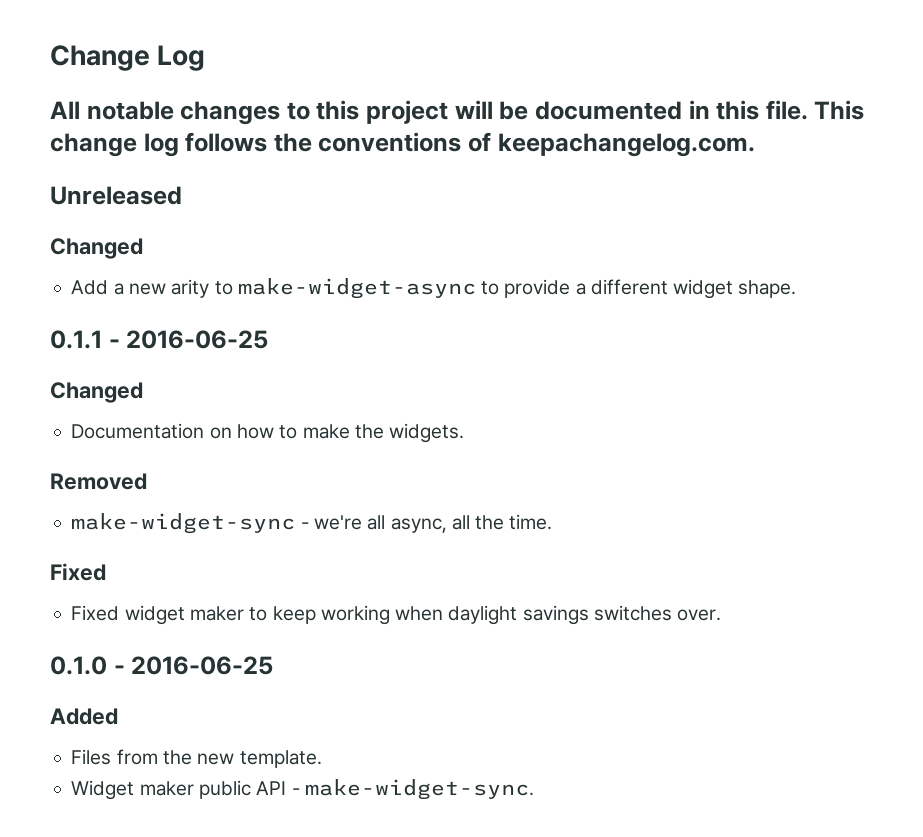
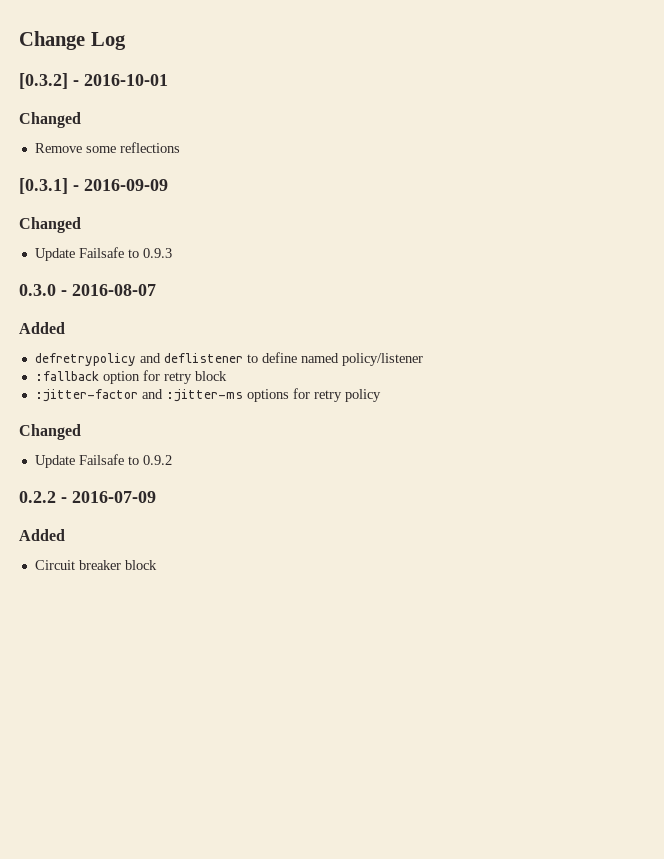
[50,100,865,125] [50,132,755,157] [50,186,182,205] [50,238,143,259] [71,278,797,299] [50,330,269,349] [50,382,143,403] [71,423,465,443] [50,473,147,490] [71,513,553,534] [50,563,106,581] [71,605,722,625] [50,656,274,675] [50,708,118,725] [71,749,322,768] [71,779,534,800] All notable changes to this project will be documented in this file. This change log follows the conventions of keepachangelog.com. // Unreleased // Changed // Add a new arity to make-widget-async to provide a different widget shape. // 0.1.1 - 2016-06-25 // Changed // Documentation on how to make the widgets. // Removed // make-widget-sync - we're all async, all the time. // Fixed // Fixed widget maker to keep working when daylight savings switches over. // 0.1.0 - 2016-06-25 // Added // Files from the new template. // Widget maker public API - make-widget-sync. -> [19,73,168,89] [19,112,81,128] [34,142,180,153] [19,178,168,194] [19,217,81,233] [34,247,172,261] [19,284,156,296] [19,322,65,334] [34,352,423,366] [34,370,227,384] [34,388,381,402] [19,424,81,440] [34,454,172,468] [19,491,156,503] [19,529,65,541] [34,560,157,570] [0.3.2] - 2016-10-01 // Changed // Remove some reflections // [0.3.1] - 2016-09-09 // Changed // Update Failsafe to 0.9.3 // 0.3.0 - 2016-08-07 // Added // defretrypolicy and deflistener to define named policy/listener // :fallback option for retry block // :jitter-factor and :jitter-ms options for retry policy // Changed // Update Failsafe to 0.9.2 // 0.2.2 - 2016-07-09 // Added // Circuit breaker block

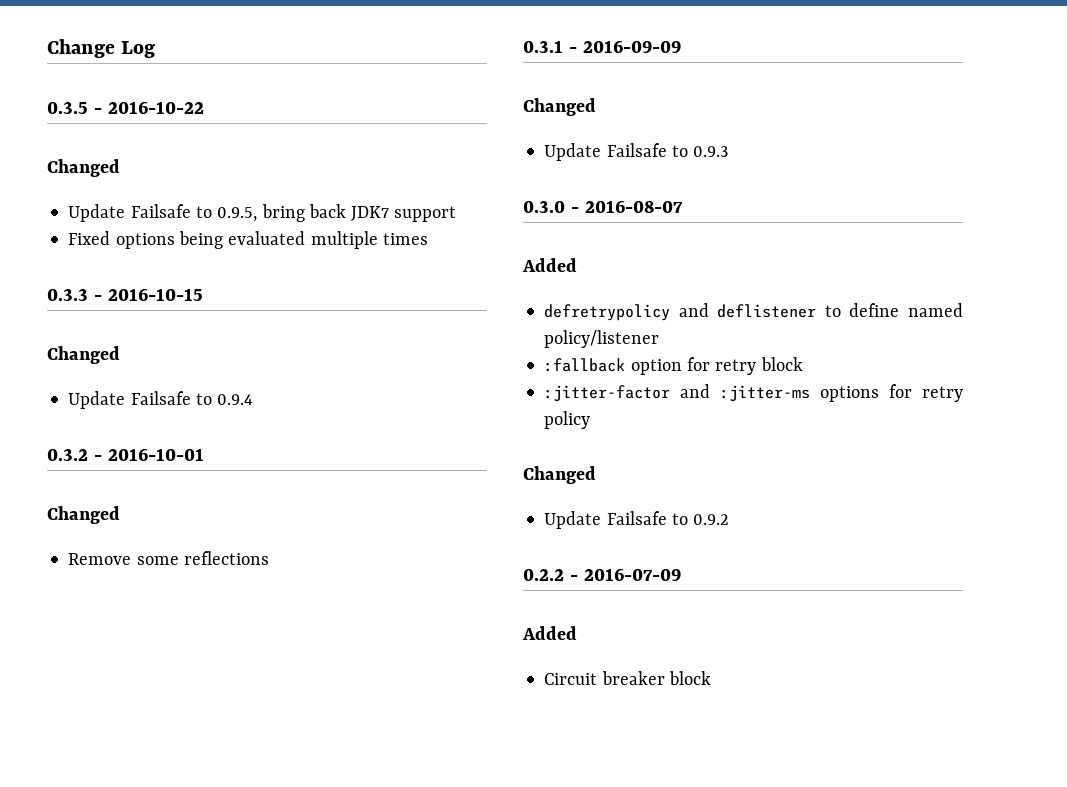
[19,73,68,89] [0.3.2] -> [47,101,204,114] [47,159,120,177] [68,204,457,222] [68,231,428,249] [47,288,203,301] [47,346,120,364] [68,391,254,409] [47,448,88,461] 0.3.5 - 2016-10-22 // Changed // Update Failsafe to 0.9.5, bring back JDK7 support // Fixed options being evaluated multiple times // 0.3.3 - 2016-10-15 // Changed // Update Failsafe to 0.9.4 // 0.3.2
[19,178,68,194] [0.3.1] -> [523,40,563,53] 0.3.1

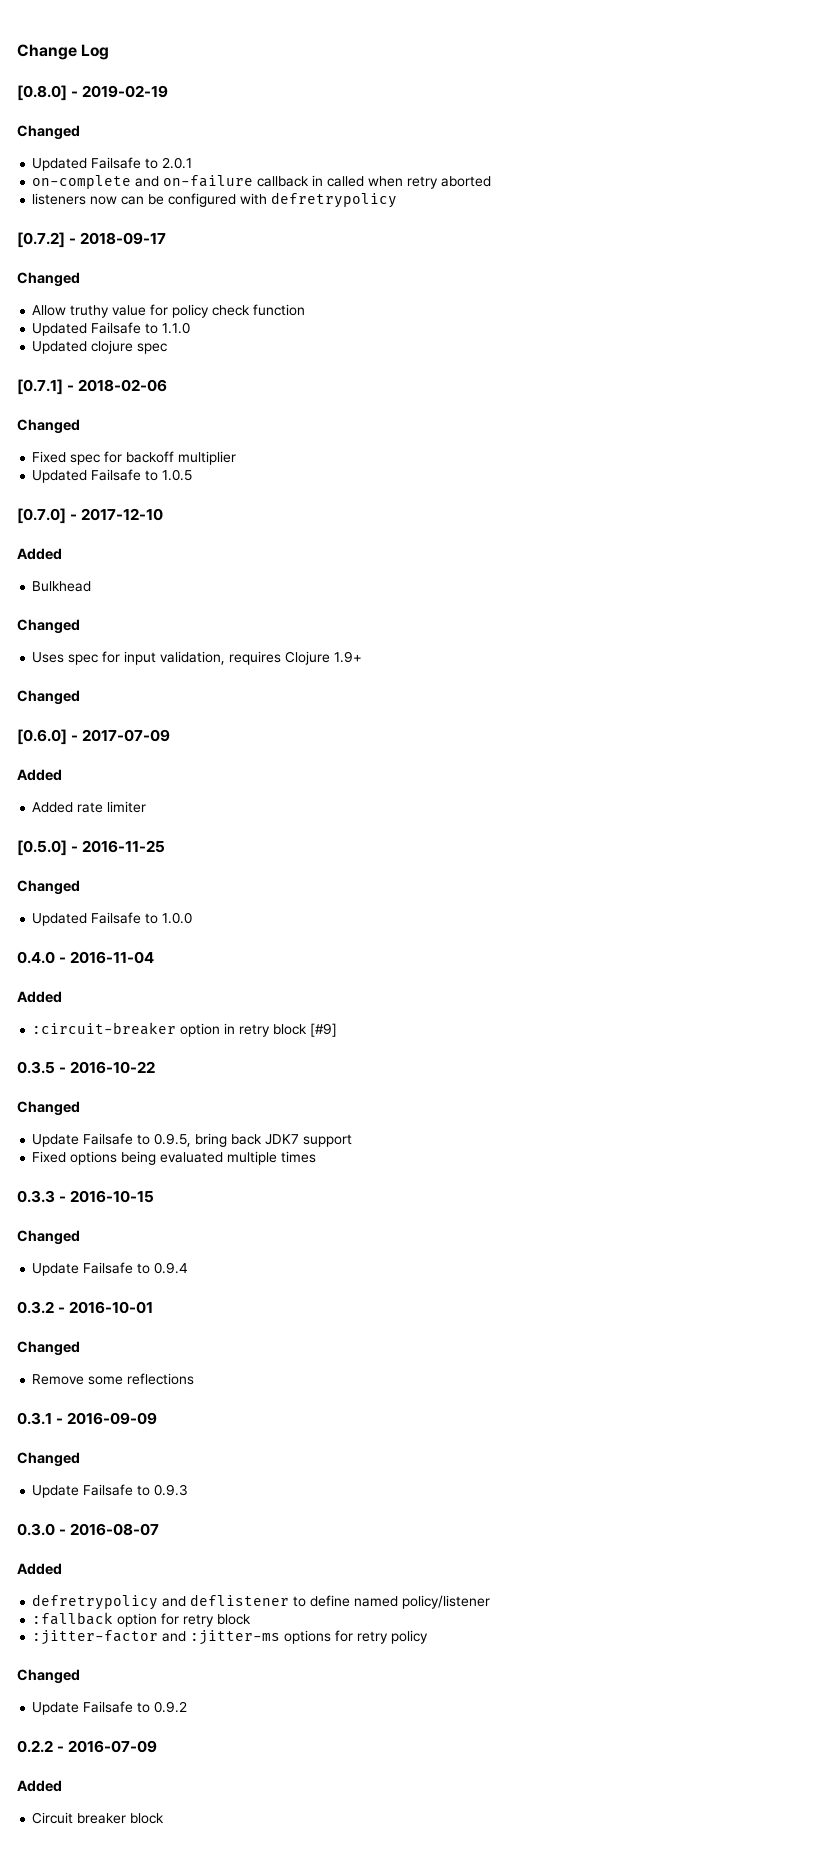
(156, 49) none -> [17,85,169,101] [17,125,80,140] [32,157,193,171] [32,175,492,189] [32,192,398,208] [17,232,167,248] [17,272,80,287] [32,304,306,318] [32,322,191,336] [32,340,168,354] [17,379,168,395] [17,419,80,434] [32,451,237,465] [32,469,193,483] [17,508,164,524] [17,548,62,560] [32,581,92,592] [17,619,80,634] [32,651,363,665] [17,690,80,705] [17,729,171,745] [17,769,62,781] [32,801,147,813] [17,840,166,856] [17,880,80,895] [32,912,193,926] [17,951,155,964] [17,991,62,1003] [32,1022,338,1037] // [0.8.0] - 2019-02-19 // Changed // Updated Failsafe to 2.0.1 // on-complete and on-failure callback in called when retry aborted // listeners now can be configured with defretrypolicy // [0.7.2] - 2018-09-17 // Changed // Allow truthy value for policy check function // Updated Failsafe to 1.1.0 // Updated clojure spec // [0.7.1] - 2018-02-06 // Changed // Fixed spec for backoff multiplier // Updated Failsafe to 1.0.5 // [0.7.0] - 2017-12-10 // Added // Bulkhead // Changed // Uses spec for input validation, requires Clojure 1.9+ // Changed // [0.6.0] - 2017-07-09 // Added // Added rate limiter // [0.5.0] - 2016-11-25 // Changed // Updated Failsafe to 1.0.0 // 0.4.0 - 2016-11-04 // Added // :circuit-breaker option in retry block [#9]

